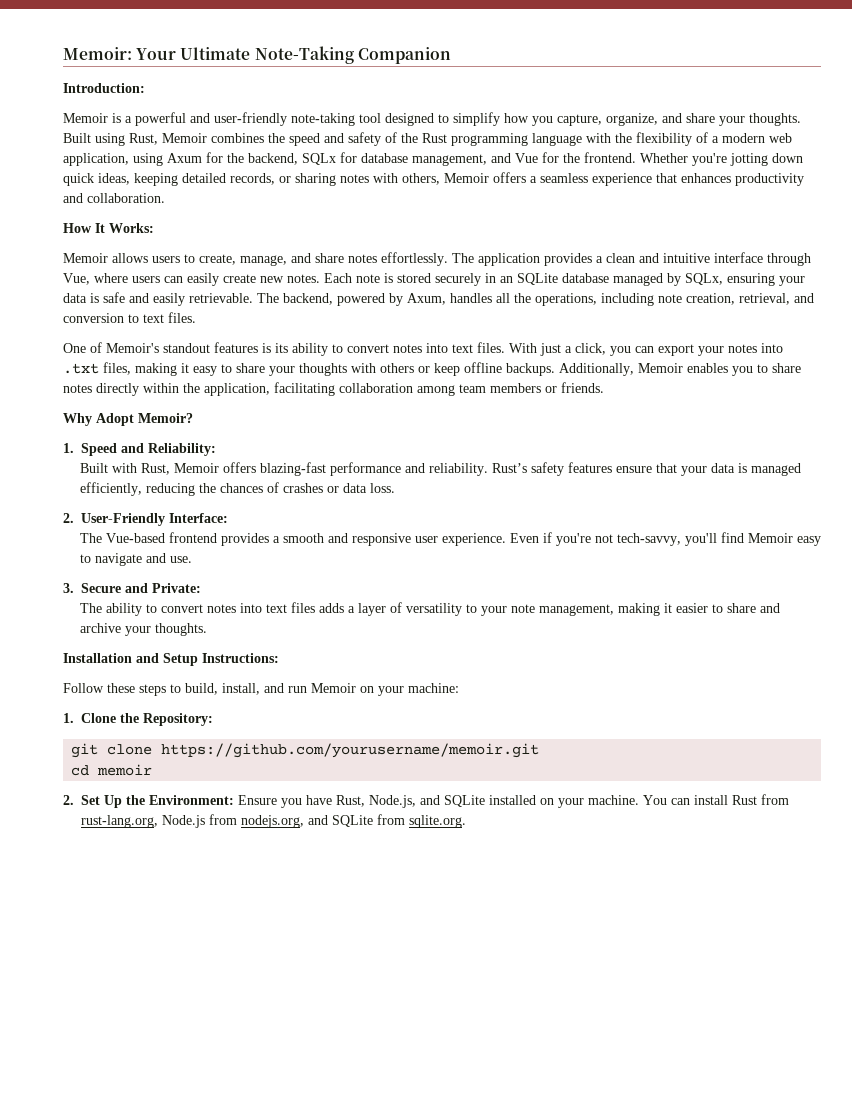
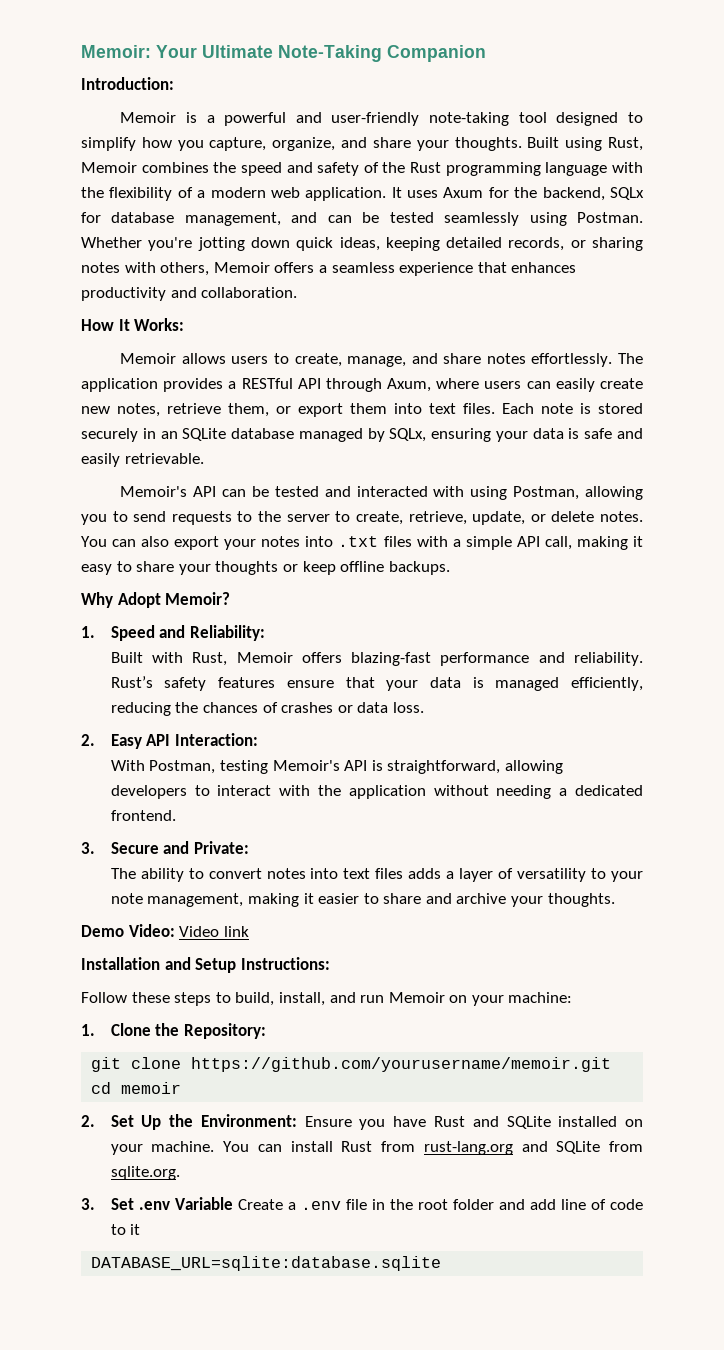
[63,153,163,166] application, using -> [305,187,439,201] application. It uses
[515,152,636,163] Vue for the frontend. -> [327,212,643,226] can be tested seamlessly using Postman.
[606,252,811,266] [63,273,90,285] clean and intuitive interface through Vue, -> [241,378,432,392] RESTful API through Axum,
[287,274,320,283] notes. -> [117,403,495,417] notes, retrieve them, or export them into text files.
[257,293,814,306] [63,312,196,323] [63,342,654,356] The backend, powered by Axum, handles all the operations, including note creation, retrieval, and conversion to text files. // One of Memoir's standout features is its ability to convert notes into text files. With just a click, you can -> [120,486,644,500] [81,511,643,525] [81,536,170,547] // Memoir's API can be tested and interacted with using Postman, allowing you to send requests to the server to create, retrieve, update, or delete notes. You can also
[103,362,131,375] files, -> [383,536,572,550] files with a simple API call,
[351,363,414,373] with others -> (279, 568) none
[559,363,801,376] [63,382,604,396] Additionally, Memoir enables you to share notes directly within the application, facilitating collaboration among team members or friends. -> (450, 568) none
[81,513,228,526] [79,532,821,546] [79,553,192,566] User-Friendly Interface: // The Vue-based frontend provides a smooth and responsive user experience. Even if you're not tech-savvy, you'll find Memoir easy to navigate and use. -> [110,733,258,749] [110,760,563,774] [110,785,643,799] [110,810,176,821] Easy API Interaction: // With Postman, testing Memoir's API is straightforward, allowing developers to interact with the application without needing a dedicated frontend.
(207, 629) none -> [81,924,249,937] // Demo Video: Video link
[336,795,416,808] Rust, Node.js, -> [433,1116,465,1127] Rust
[81,814,304,828] rust-lang.org, Node.js from nodejs.org, -> [423,1141,513,1155] rust-lang.org
(466, 821) none -> [81,1197,643,1210] [110,1224,141,1235] [91,1256,442,1271] // 3. Set .env Variable Create a .env file in the root folder and add line of code to it // DATABASE_URL=sqlite:database.sqlite

